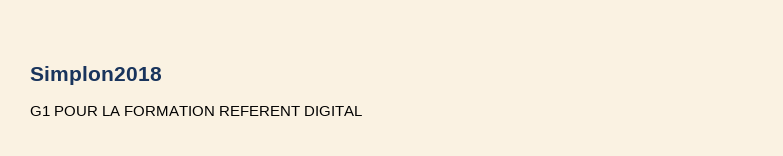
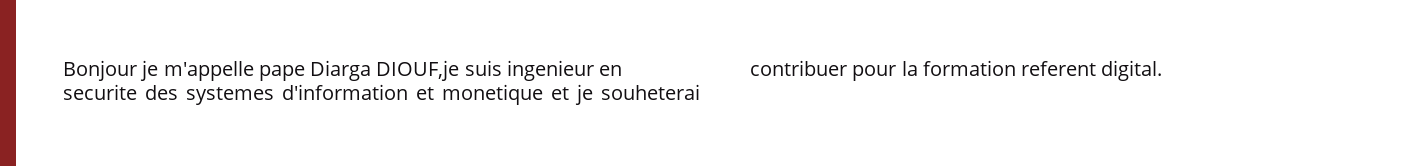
[30,66,162,85] [30,106,363,116] Simplon2018 // G1 POUR LA FORMATION REFERENT DIGITAL -> [63,60,623,81] [63,84,700,105] [750,60,1163,81] Bonjour je m'appelle pape Diarga DIOUF,je suis ingenieur en securite des systemes d'information et monetique et je souheterai contribuer pour la formation referent digital.

